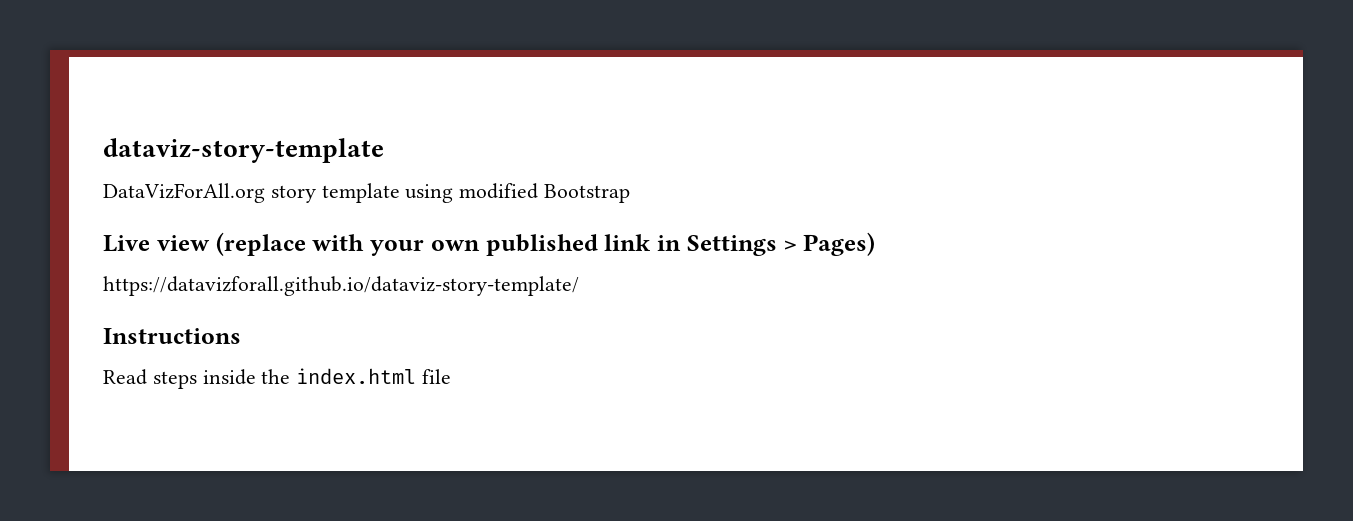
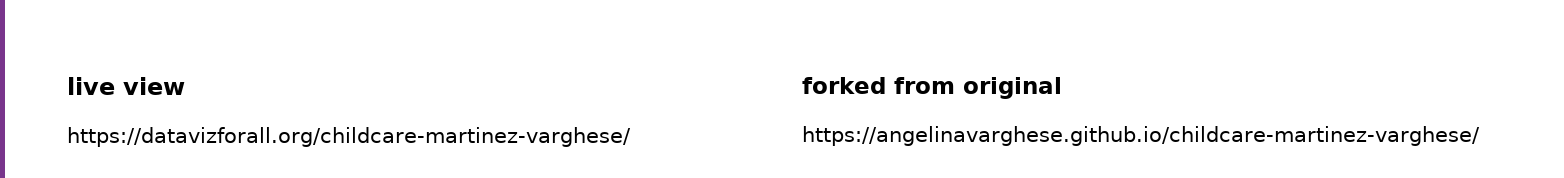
[103,138,384,163] [103,183,631,203] [103,232,876,256] [103,276,579,296] [103,328,241,344] [103,368,452,389] dataviz-story-template // DataVizForAll.org story template using modified Bootstrap // Live view (replace with your own published link in Settings > Pages) // https://datavizforall.github.io/dataviz-story-template/ // Instructions // Read steps inside the index.html file -> [67,77,185,95] [67,127,631,147] [802,77,1062,99] [802,126,1480,146] live view // https://datavizforall.org/childcare-martinez-varghese/ // forked from original // https://angelinavarghese.github.io/childcare-martinez-varghese/

